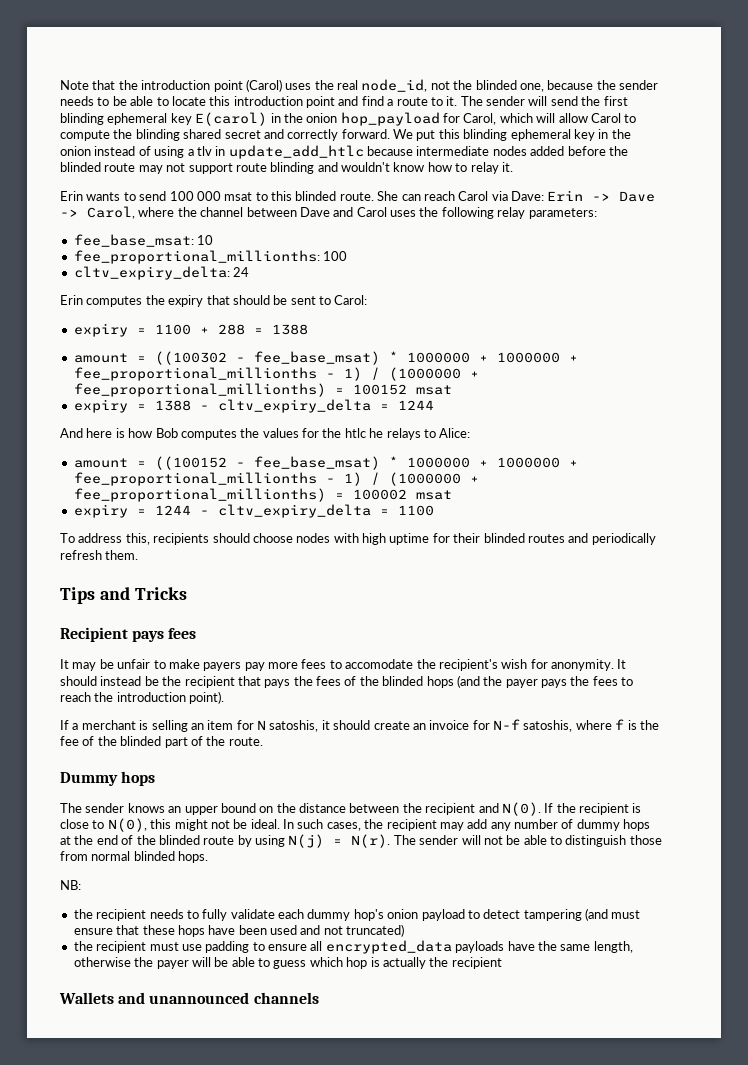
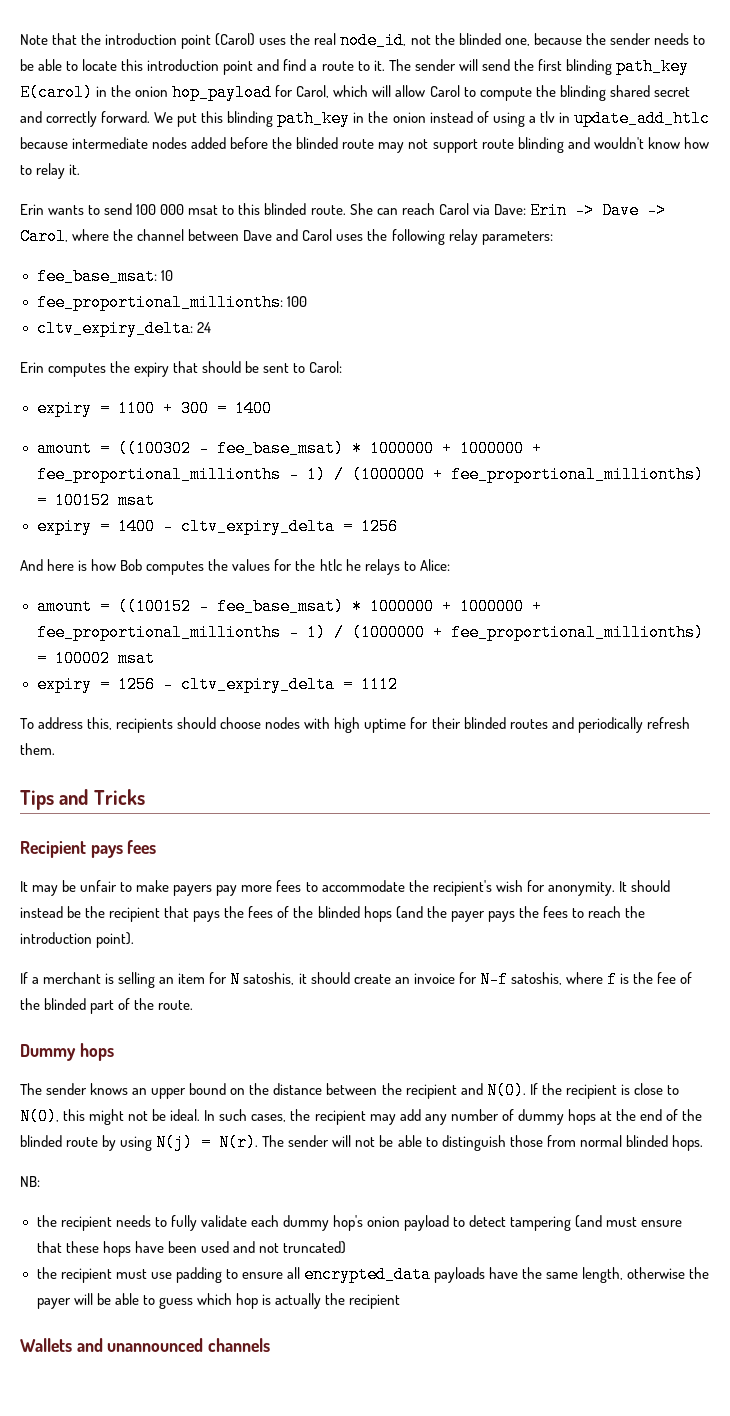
[107,113,192,125] ephemeral key -> [616,58,689,75] path_key
[510,129,595,141] ephemeral key -> [277,110,351,127] path_key
[217,324,308,335] 288 = 1388 -> [180,400,272,417] 300 = 1400
[154,399,434,413] 1388 - cltv_expiry_delta = 1244 -> [117,518,398,535] 1400 - cltv_expiry_delta = 1256
[154,504,434,518] 1244 - cltv_expiry_delta = 1100 -> [117,676,398,693] 1256 - cltv_expiry_delta = 1112
[345,659,414,669] accomodate -> [321,880,405,892] accommodate

